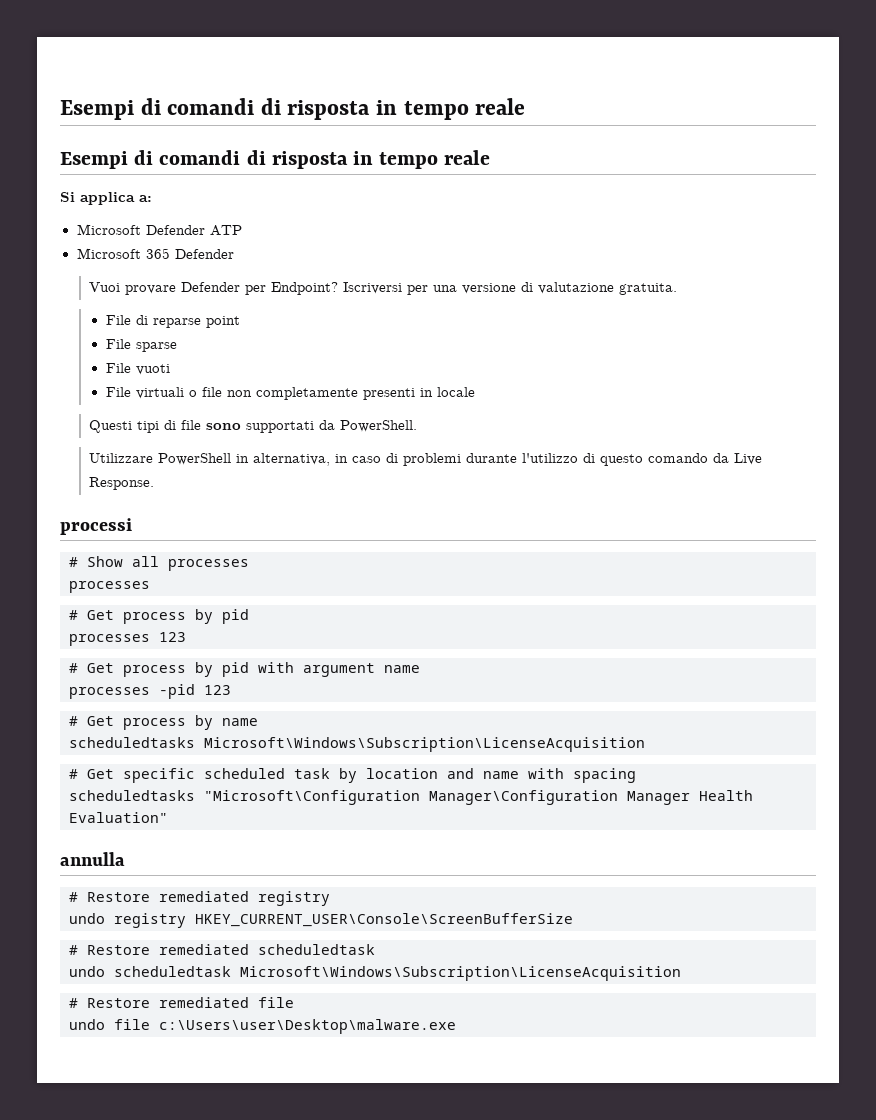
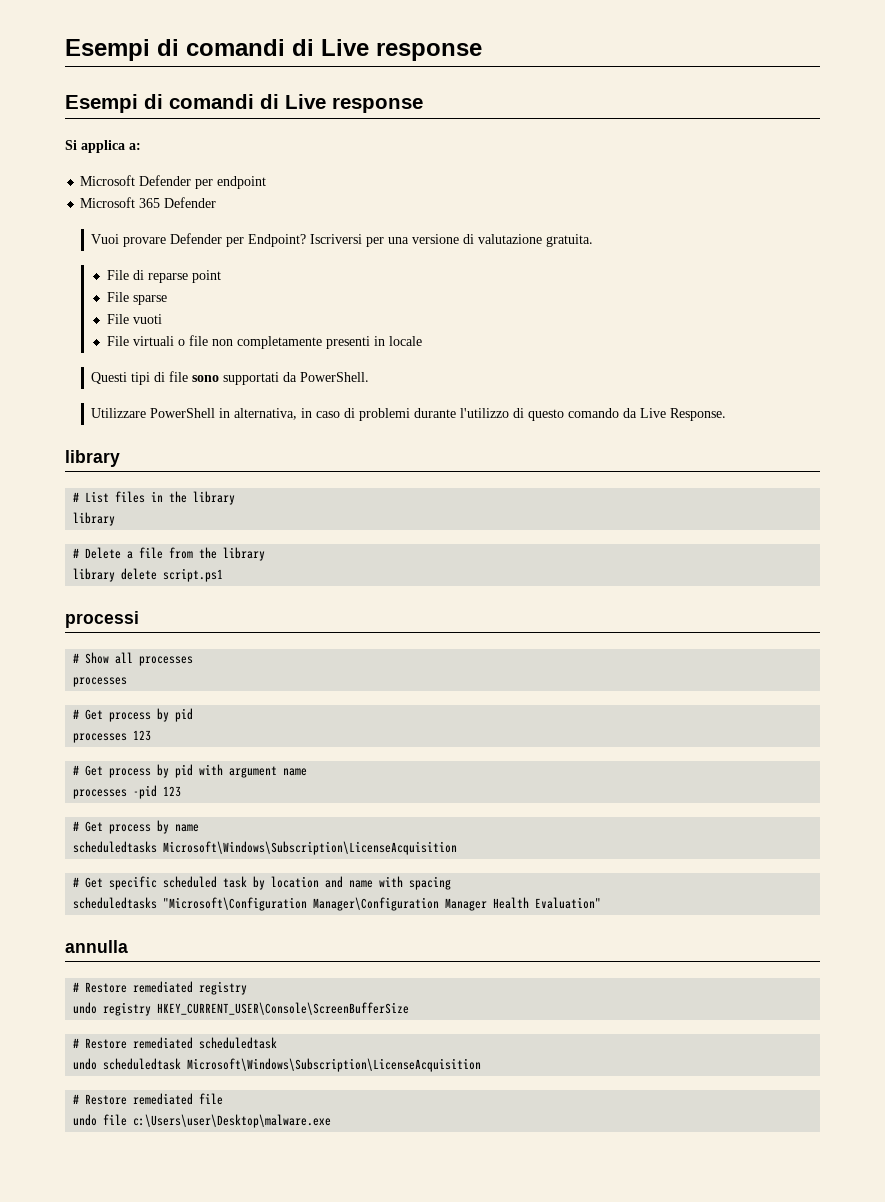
[60,98,526,120] [60,150,491,169] Esempi di comandi di risposta in tempo reale // Esempi di comandi di risposta in tempo reale -> [65,39,482,61] [65,94,423,113] Esempi di comandi di Live response // Esempi di comandi di Live response
[209,225,242,236] ATP -> [195,176,267,189] per endpoint
(155, 483) none -> [65,450,120,467] [73,491,236,505] [73,512,116,526] [73,547,266,561] [73,568,224,582] // library // # List files in the library // library // # Delete a file from the library // library delete script.ps1

